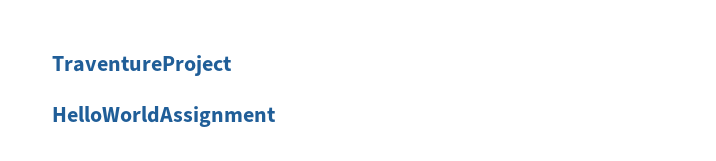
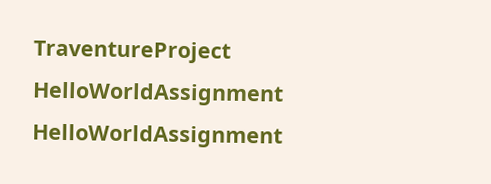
(276, 116) none -> [32,123,283,149] // HelloWorldAssignment

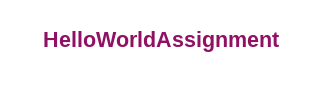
[33,39,231,64] [32,81,284,107] [32,123,283,149] TraventureProject // HelloWorldAssignment // HelloWorldAssignment -> [43,31,279,52] HelloWorldAssignment

